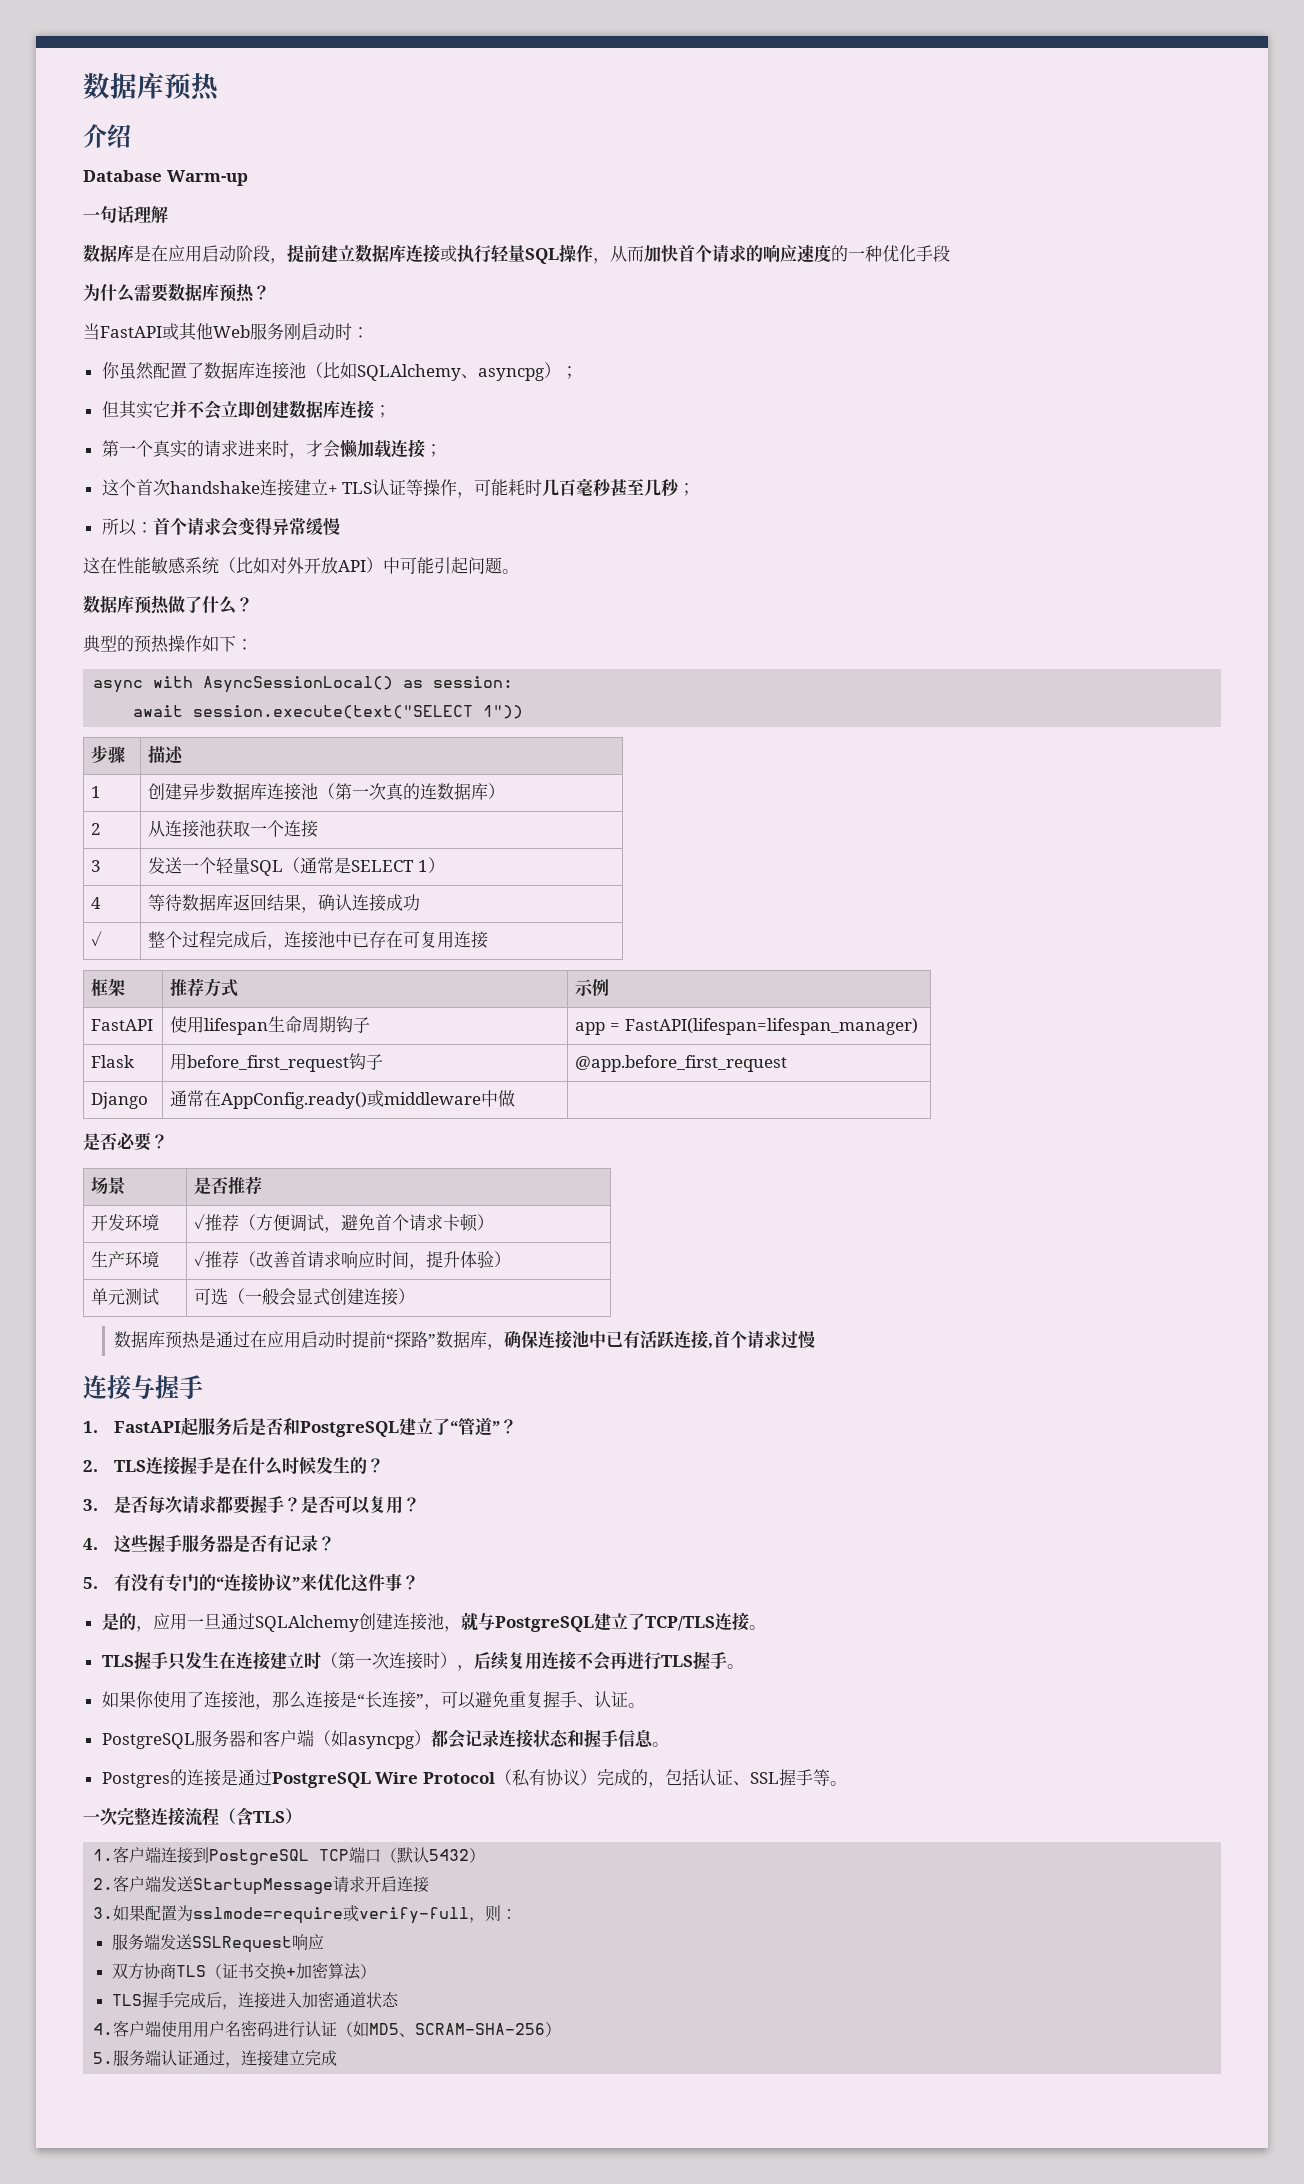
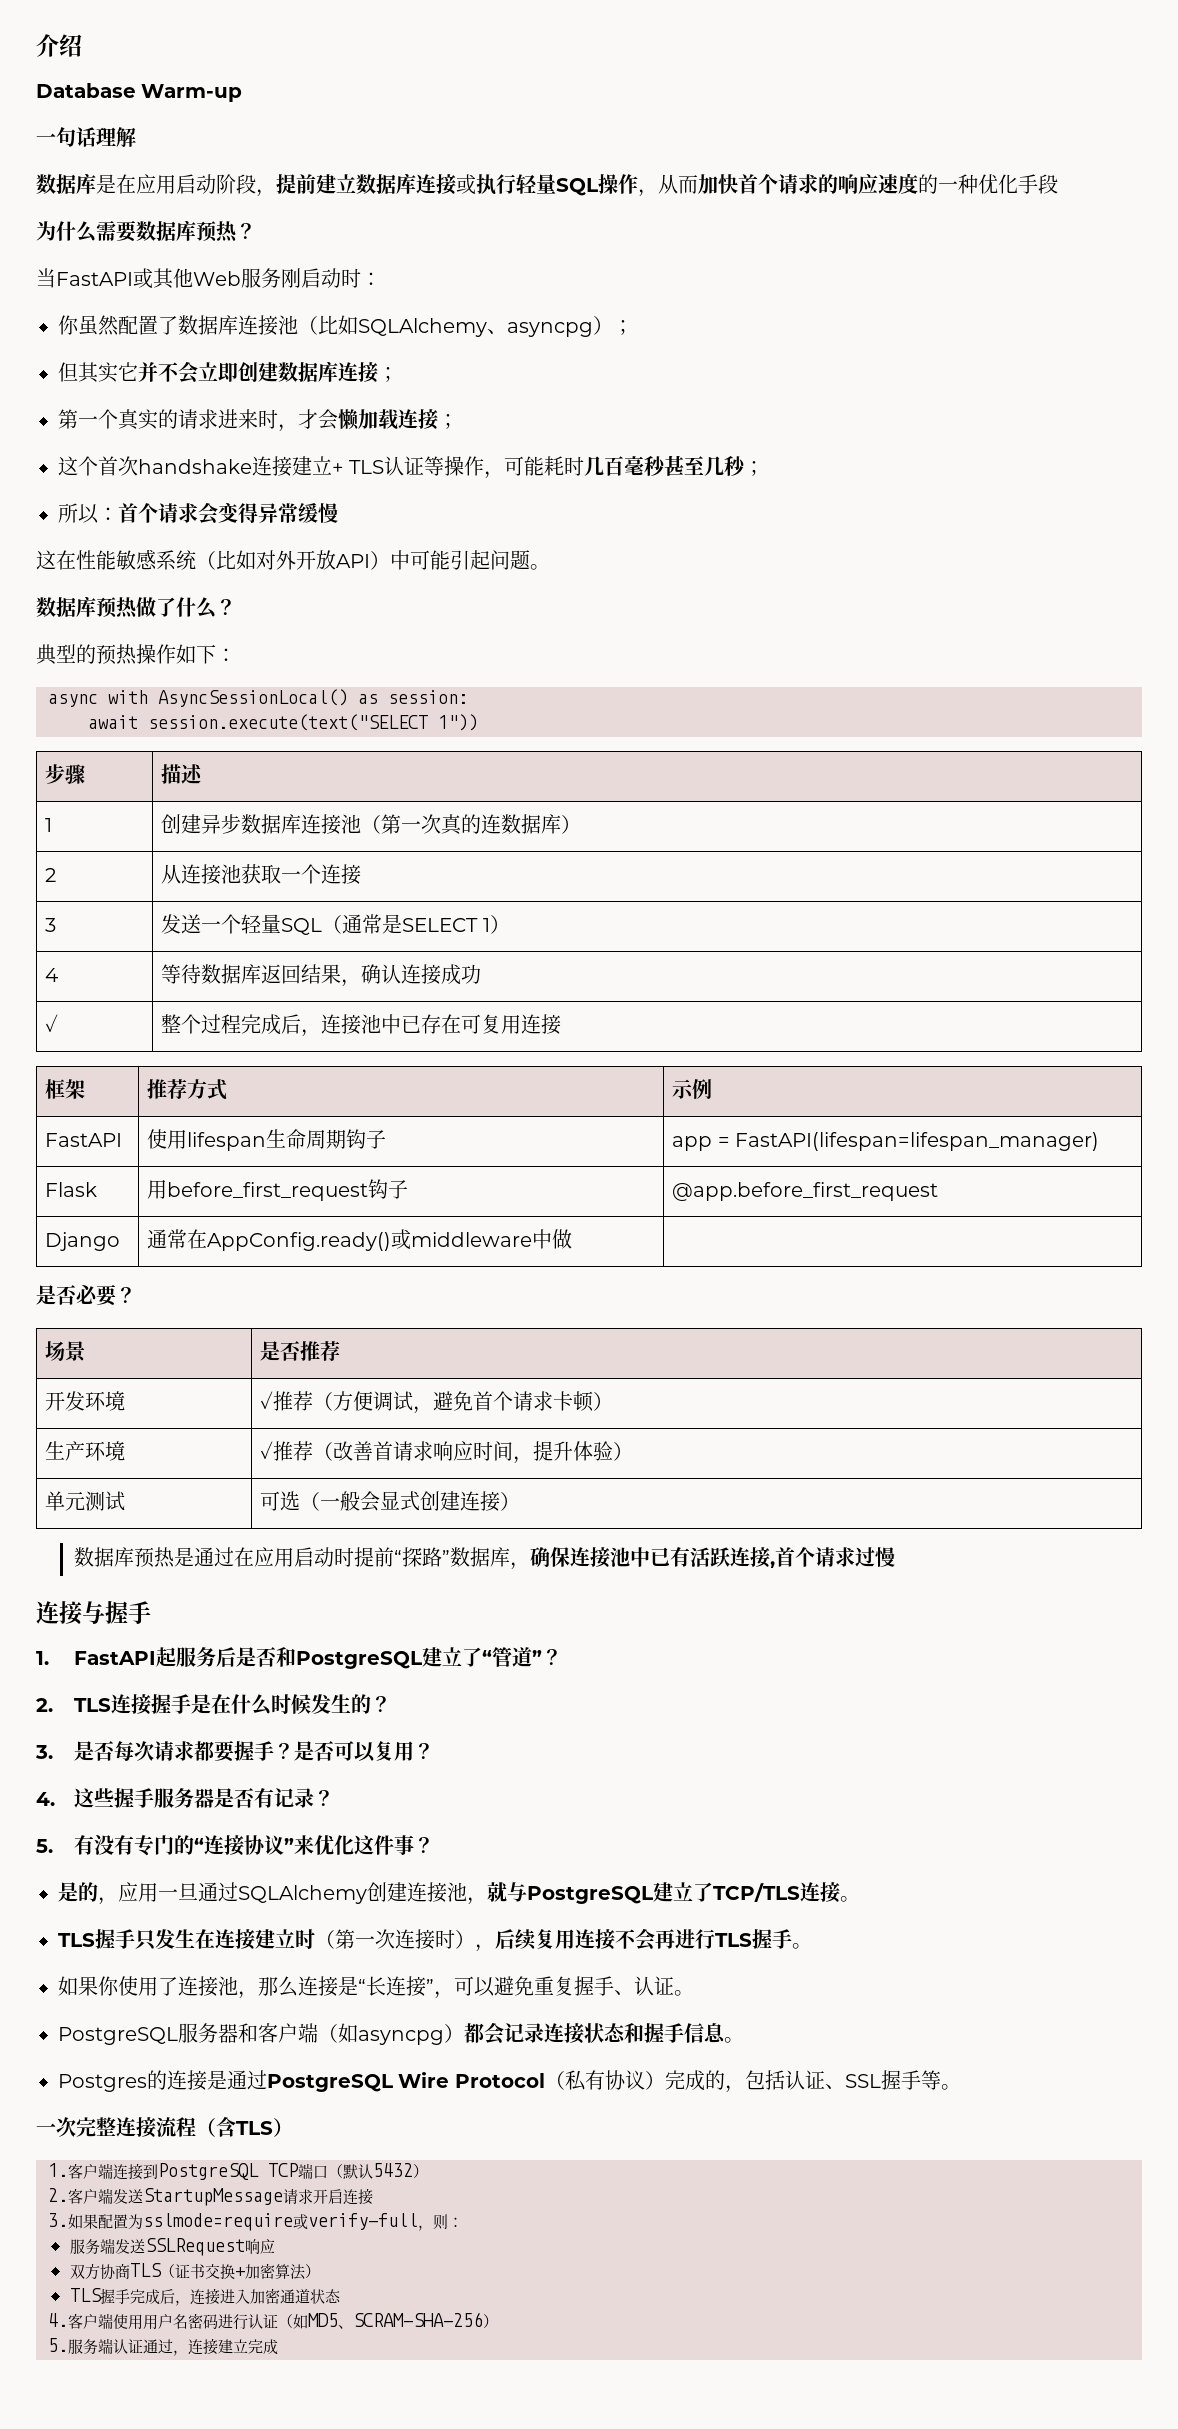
[83,72,220,101] 数据库预热 // -> (36, 45) none

